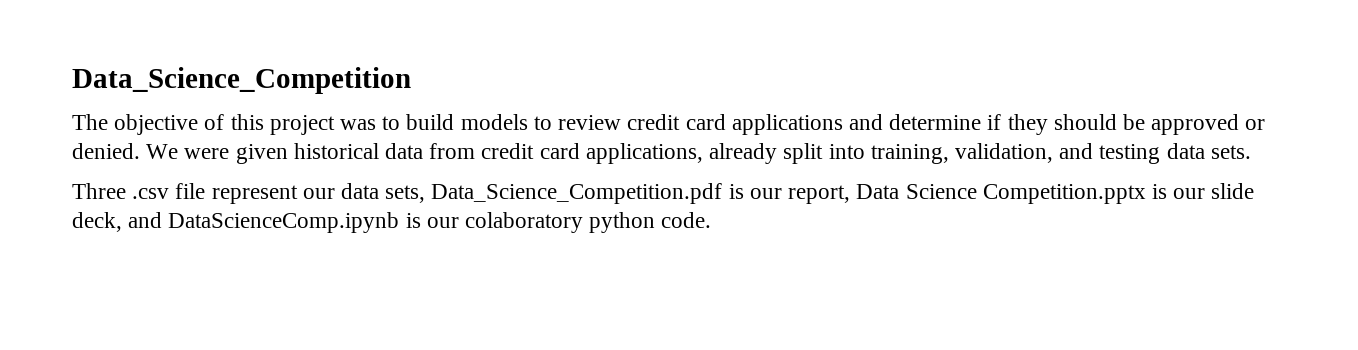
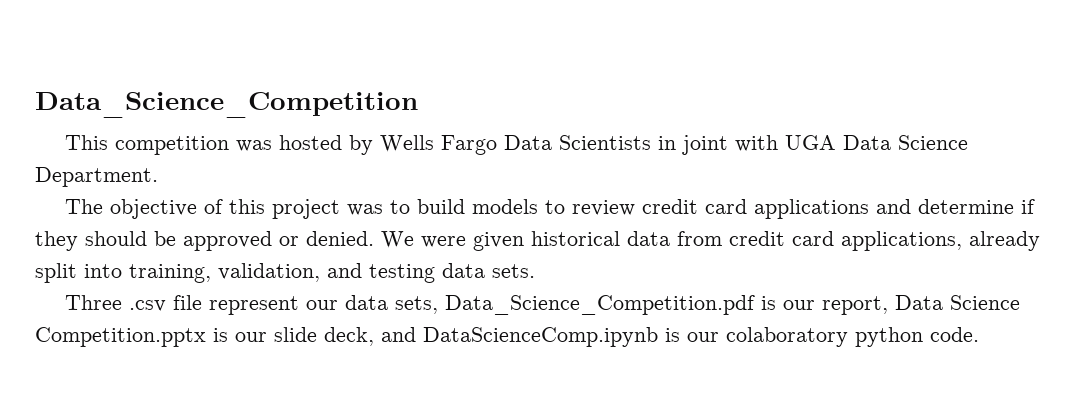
(411, 80) none -> [65,135,969,155] [35,167,158,187] // This competition was hosted by Wells Fargo Data Scientists in joint with UGA Data Science Department.

